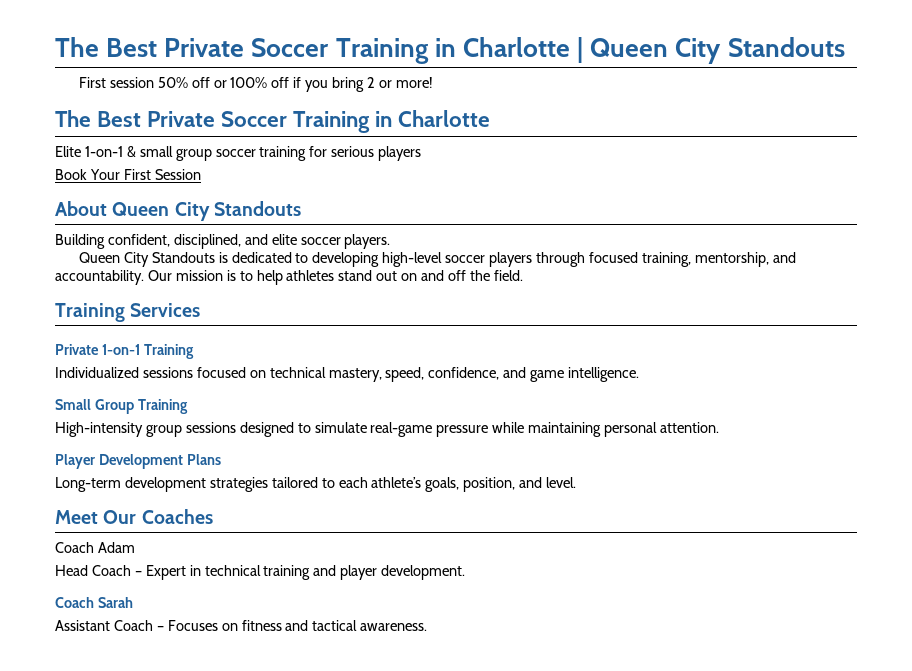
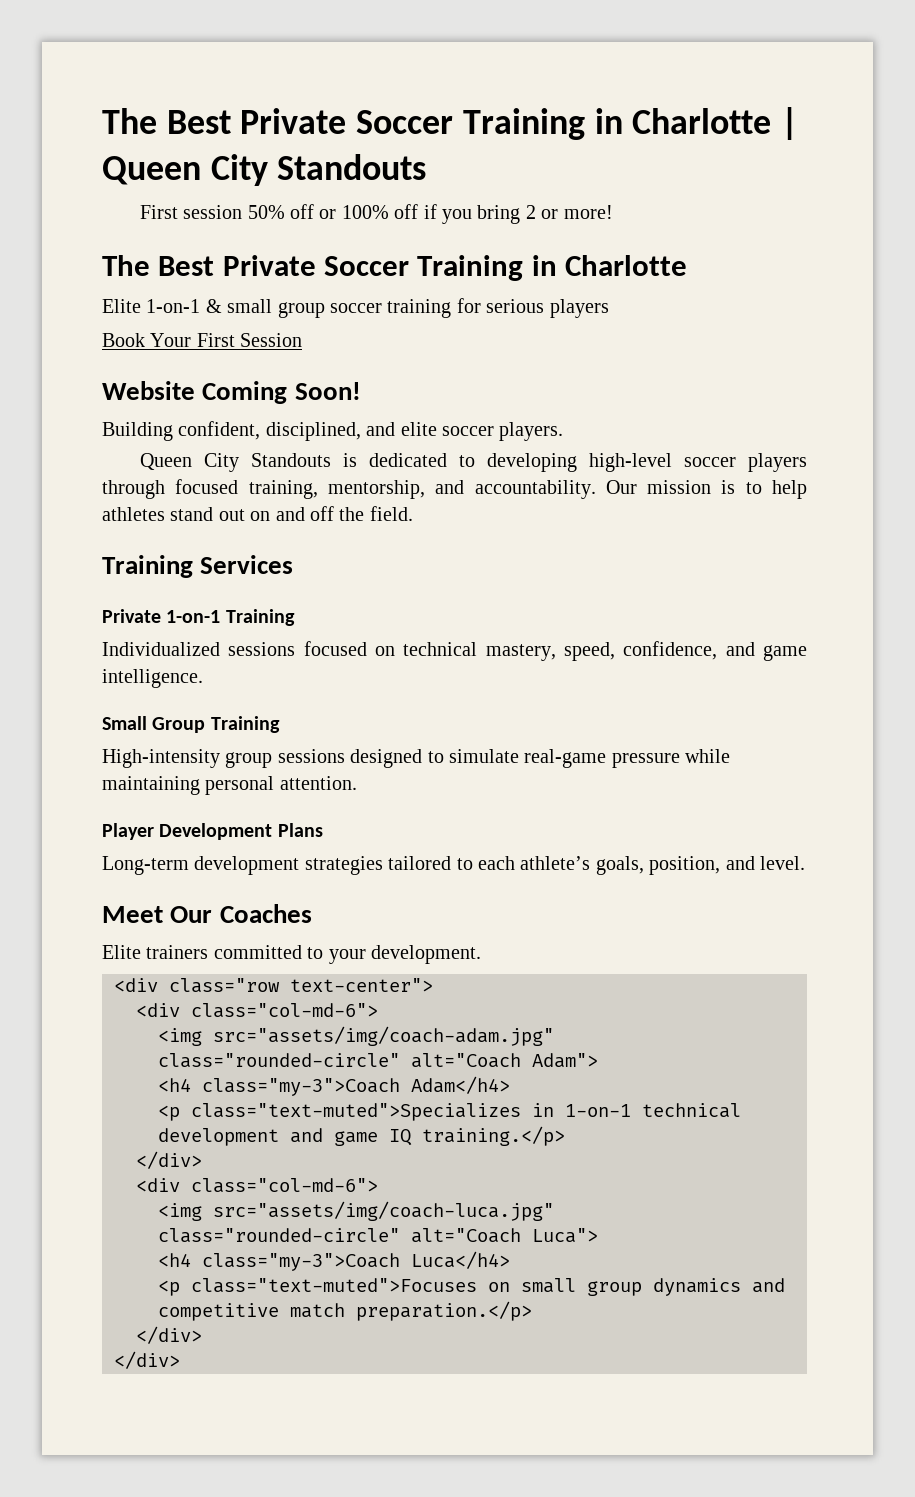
[55,201,301,221] About Queen City Standouts -> [102,381,361,404] Website Coming Soon!
[55,542,135,553] [55,565,466,580] [55,597,133,608] [55,620,428,631] Coach Adam // Head Coach – Expert in technical training and player development. // Coach Sarah // Assistant Coach – Focuses on fitness and tactical awareness. -> [102,945,481,964] [114,978,433,993] [136,1003,378,1018] [158,1026,554,1046] [158,1053,598,1068] [158,1076,510,1096] [158,1103,741,1121] [158,1126,565,1146] [136,1151,202,1169] [136,1178,378,1193] [158,1201,554,1221] [158,1228,598,1243] [158,1251,510,1271] [158,1278,785,1296] [158,1301,532,1321] [136,1326,202,1344] [114,1351,180,1369] Elite trainers committed to your development. // <div class="row text-center"> // <div class="col-md-6"> // <img src="assets/img/coach-adam.jpg" class="rounded-circle" alt="Coach Adam"> // <h4 class="my-3">Coach Adam</h4> // <p class="text-muted">Specializes in 1-on-1 technical development and game IQ training.</p> // </div> // <div class="col-md-6"> // <img src="assets/img/coach-luca.jpg" class="rounded-circle" alt="Coach Luca"> // <h4 class="my-3">Coach Luca</h4> // <p class="text-muted">Focuses on small group dynamics and competitive match preparation.</p> // </div> // </div>

